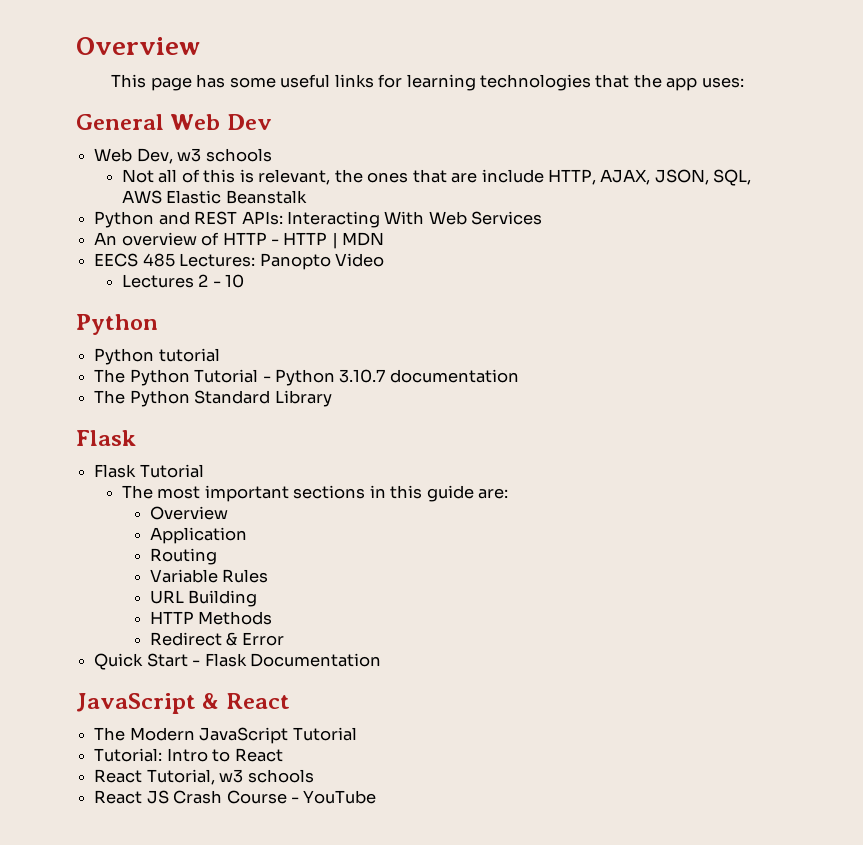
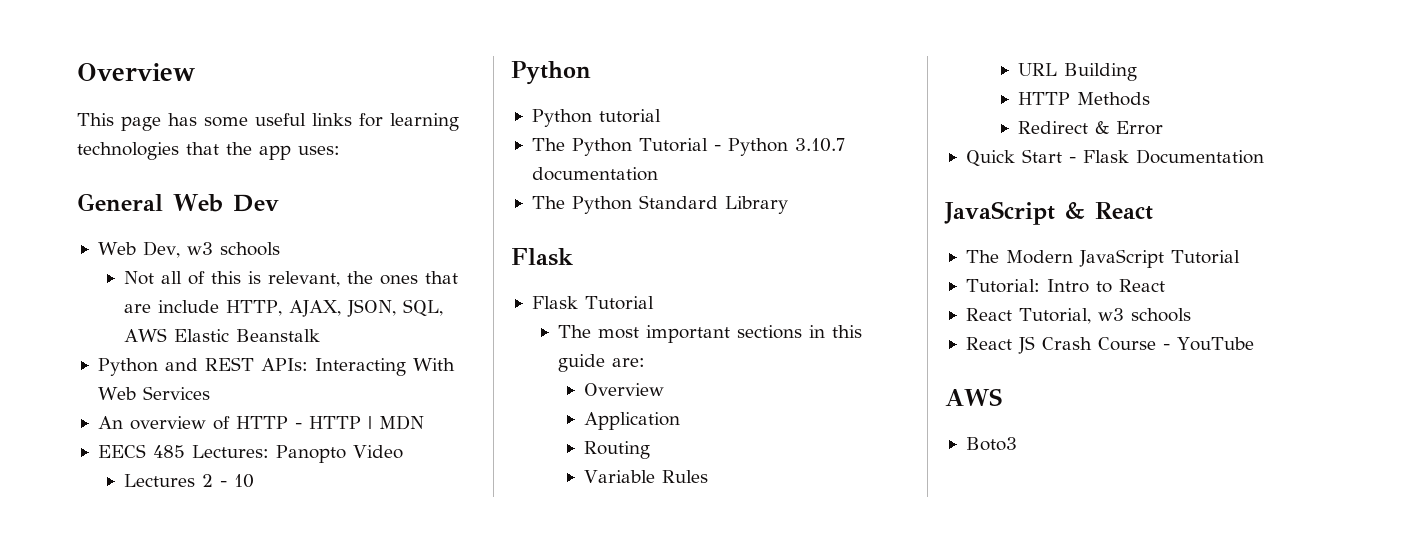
(377, 797) none -> [945,388,1002,406] [965,437,1017,451] // AWS // Boto3

